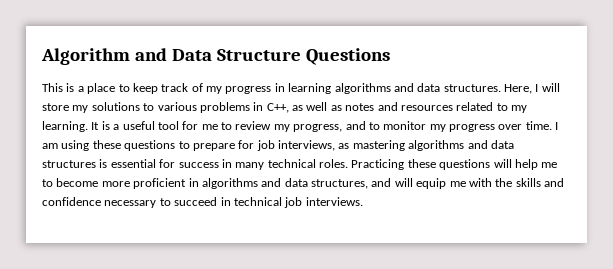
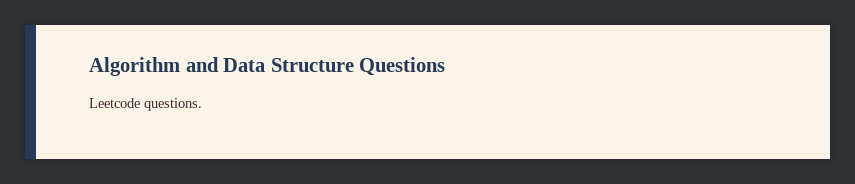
[42,83,560,94] [42,102,527,113] [42,121,559,132] [42,140,514,151] [42,159,558,170] [42,178,564,189] [42,197,363,208] This is a place to keep track of my progress in learning algorithms and data structures. Here, I will store my solutions to various problems in C++, as well as notes and resources related to my learning. It is a useful tool for me to review my progress, and to monitor my progress over time. I am using these questions to prepare for job interviews, as mastering algorithms and data structures is essential for success in many technical roles. Practicing these questions will help me to become more proficient in algorithms and data structures, and will equip me with the skills and confidence necessary to succeed in technical job interviews. -> [89,98,202,111] Leetcode questions.

